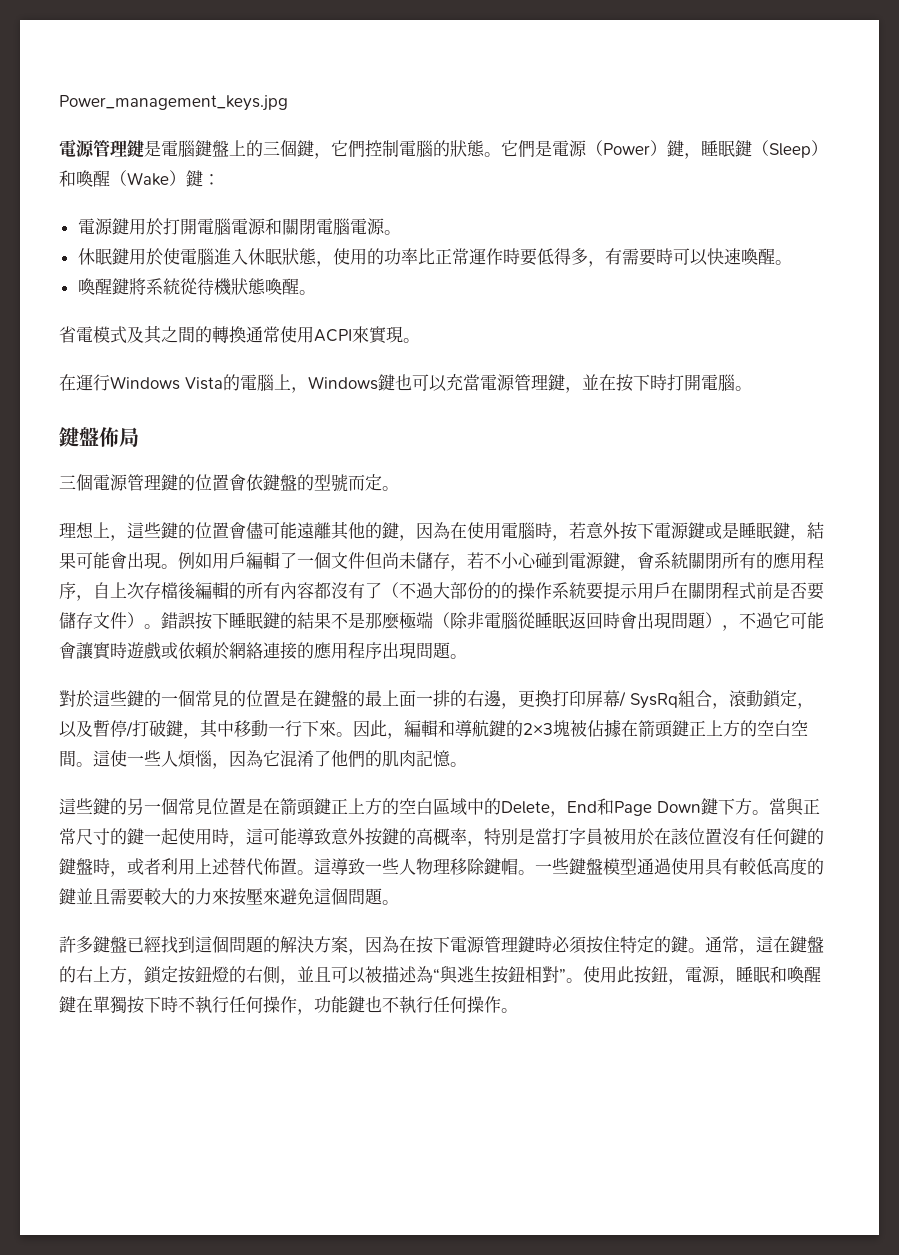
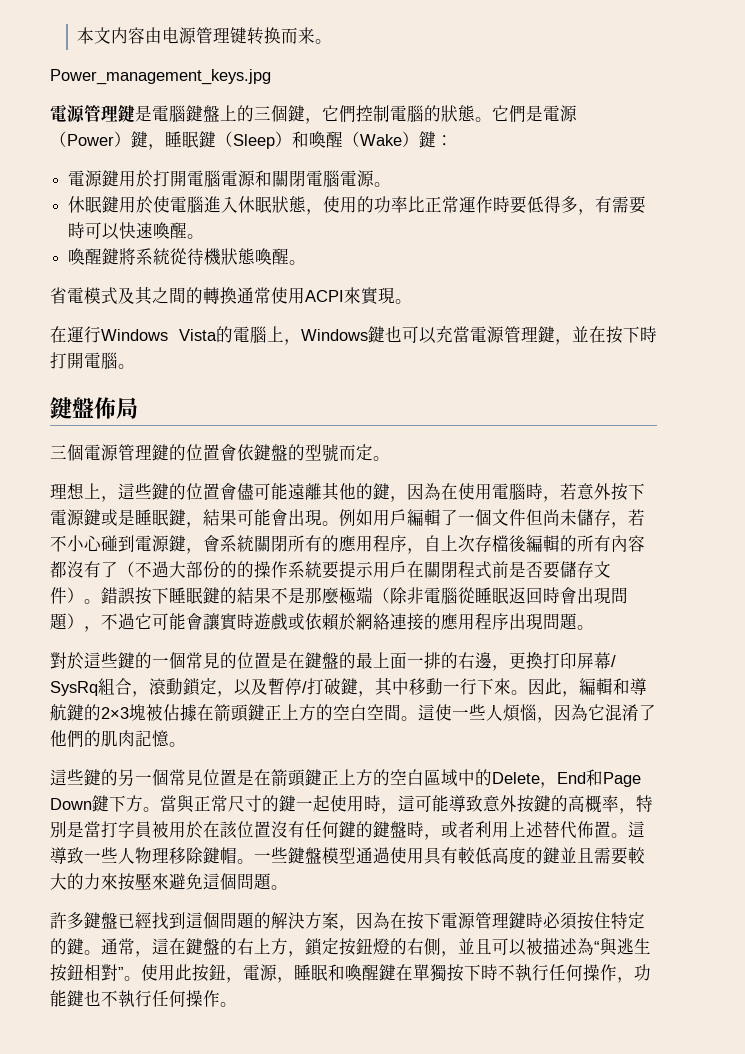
(59, 103) none -> [77,27,333,45] 本文内容由电源管理键转换而来。 //

